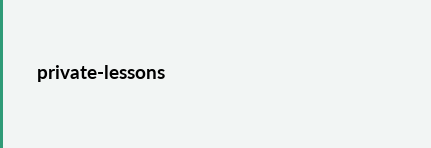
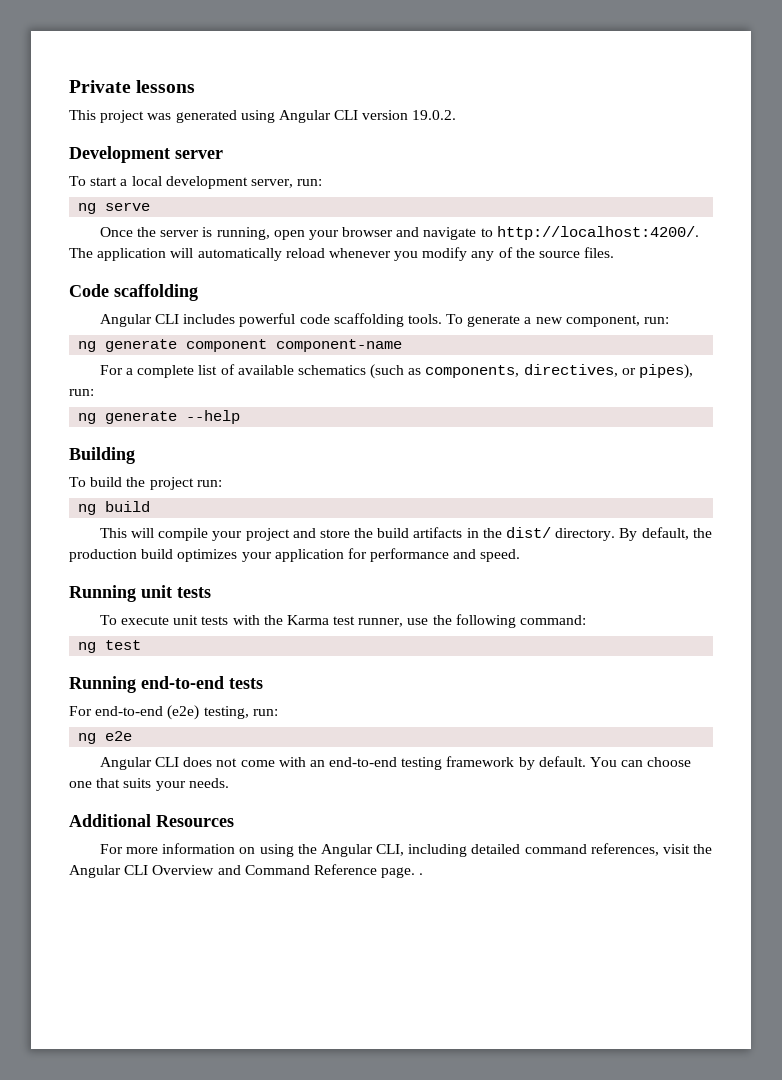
[37,65,165,82] private-lessons -> [69,80,196,93] [69,110,457,123] [69,146,223,163] [69,176,323,189] [78,202,151,214] [99,226,699,240] [69,247,615,261] [69,284,198,301] [99,313,669,327] [78,339,403,352] [99,364,693,379] [69,389,94,396] [78,410,241,424] [69,447,135,464] [69,477,222,490] [78,501,151,515] [99,527,712,541] [69,548,521,562] [69,585,211,602] [99,614,586,628] [78,640,142,653] [69,676,263,693] [69,705,278,720] [78,731,133,744] [99,756,692,770] [69,778,229,791] [69,814,234,827] [99,843,713,857] [69,864,424,878] Private lessons // This project was generated using Angular CLI version 19.0.2. // Development server // To start a local development server, run: // ng serve // Once the server is running, open your browser and navigate to http://localhost:4200/. The application will automatically reload whenever you modify any of the source files. // Code scaffolding // Angular CLI includes powerful code scaffolding tools. To generate a new component, run: // ng generate component component-name // For a complete list of available schematics (such as components, directives, or pipes), run: // ng generate --help // Building // To build the project run: // ng build // This will compile your project and store the build artifacts in the dist/ directory. By default, the production build optimizes your application for performance and speed. // Running unit tests // To execute unit tests with the Karma test runner, use the following command: // ng test // Running end-to-end tests // For end-to-end (e2e) testing, run: // ng e2e // Angular CLI does not come with an end-to-end testing framework by default. You can choose one that suits your needs. // Additional Resources // For more information on using the Angular CLI, including detailed command references, visit the Angular CLI Overview and Command Reference page. .

